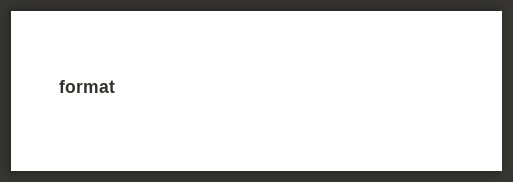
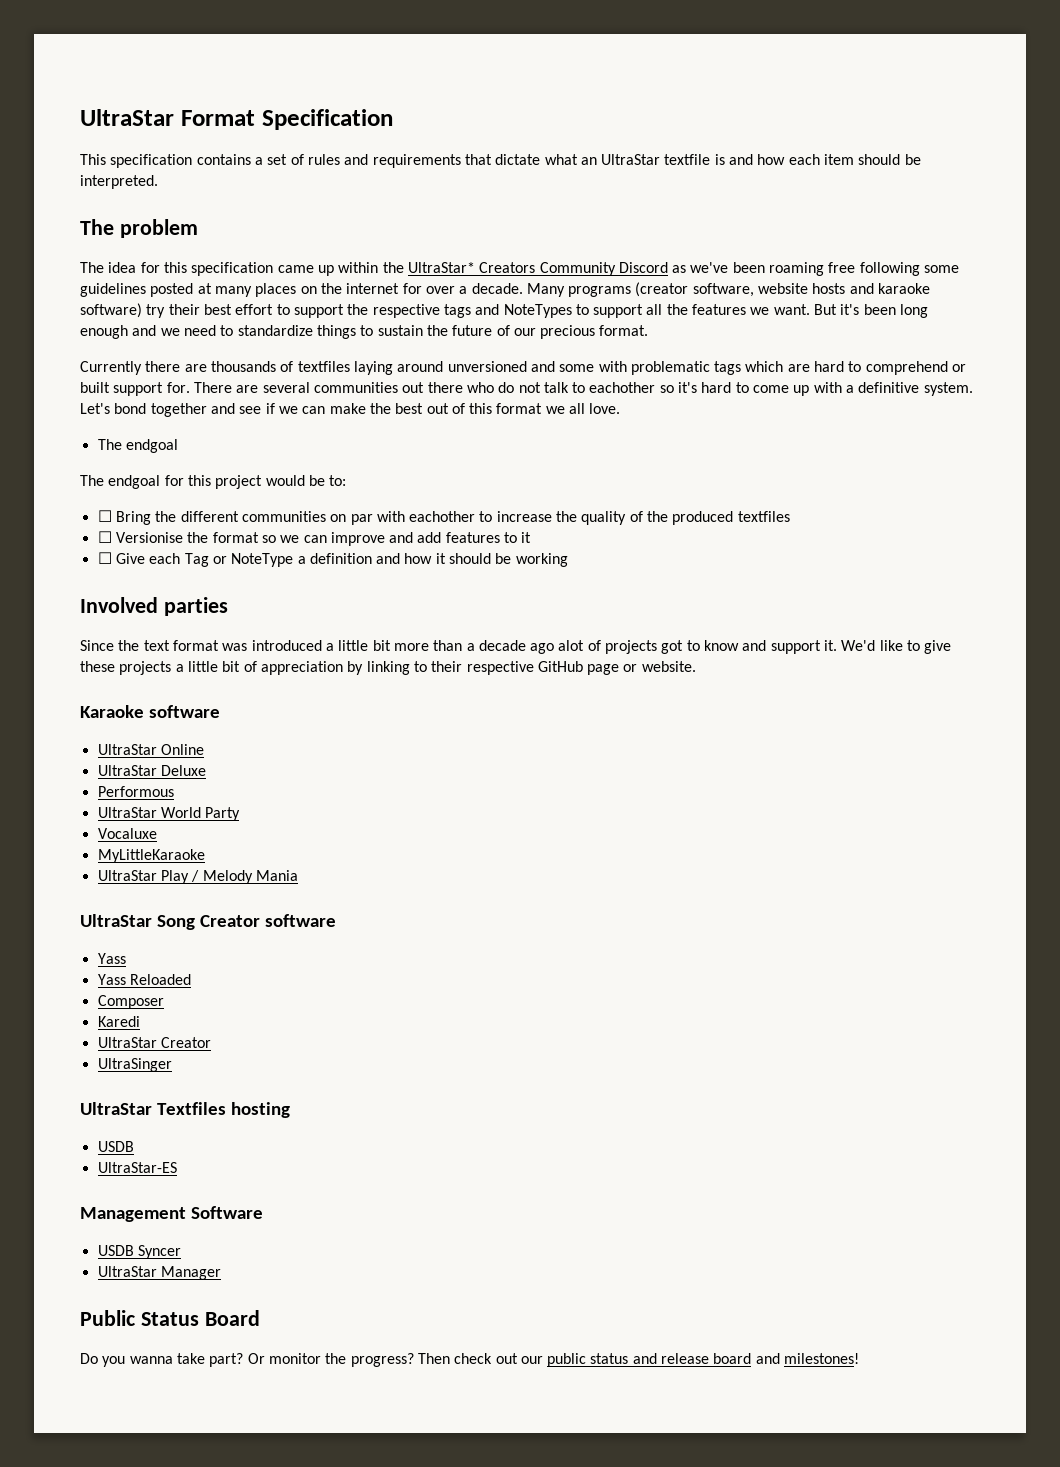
[59,80,115,93] format -> [80,109,393,130] [80,154,921,168] [80,175,158,189] [80,219,198,238] [80,262,960,276] [80,282,931,297] [80,303,929,318] [80,325,649,339] [80,361,967,375] [80,382,973,396] [80,403,621,417] [97,439,178,453] [80,475,347,489] [97,510,790,525] [97,531,532,546] [97,552,568,567] [80,597,228,616] [80,640,952,654] [80,661,696,675] [80,705,220,718] [97,744,204,755] [97,765,206,776] [97,786,174,797] [97,807,241,821] [97,828,157,839] [97,849,205,863] [97,870,298,884] [80,914,336,930] [97,953,126,964] [97,974,191,985] [97,995,164,1009] [97,1016,140,1027] [97,1037,211,1048] [97,1058,172,1072] [80,1102,290,1118] [97,1141,134,1152] [97,1162,177,1173] [80,1206,263,1222] [97,1245,181,1259] [97,1266,221,1280] [80,1310,260,1326] [80,1353,860,1367] UltraStar Format Specification // This specification contains a set of rules and requirements that dictate what an UltraStar textfile is and how each item should be interpreted. // The problem // The idea for this specification came up within the UltraStar* Creators Community Discord as we've been roaming free following some guidelines posted at many places on the internet for over a decade. Many programs (creator software, website hosts and karaoke software) try their best effort to support the respective tags and NoteTypes to support all the features we want. But it's been long enough and we need to standardize things to sustain the future of our precious format. // Currently there are thousands of textfiles laying around unversioned and some with problematic tags which are hard to comprehend or built support for. There are several communities out there who do not talk to eachother so it's hard to come up with a definitive system. Let's bond together and see if we can make the best out of this format we all love. // The endgoal // The endgoal for this project would be to: // ☐ Bring the different communities on par with eachother to increase the quality of the produced textfiles // ☐ Versionise the format so we can improve and add features to it // ☐ Give each Tag or NoteType a definition and how it should be working // Involved parties // Since the text format was introduced a little bit more than a decade ago alot of projects got to know and support it. We'd like to give these projects a little bit of appreciation by linking to their respective GitHub page or website. // Karaoke software // UltraStar Online // UltraStar Deluxe // Performous // UltraStar World Party // Vocaluxe // MyLittleKaraoke // UltraStar Play / Melody Mania // UltraStar Song Creator software // Yass // Yass Reloaded // Composer // Karedi // UltraStar Creator // UltraSinger // UltraStar Textfiles hosting // USDB // UltraStar-ES // Management Software // USDB Syncer // UltraStar Manager // Public Status Board // Do you wanna take part? Or monitor the progress? Then check out our public status and release board and milestones!

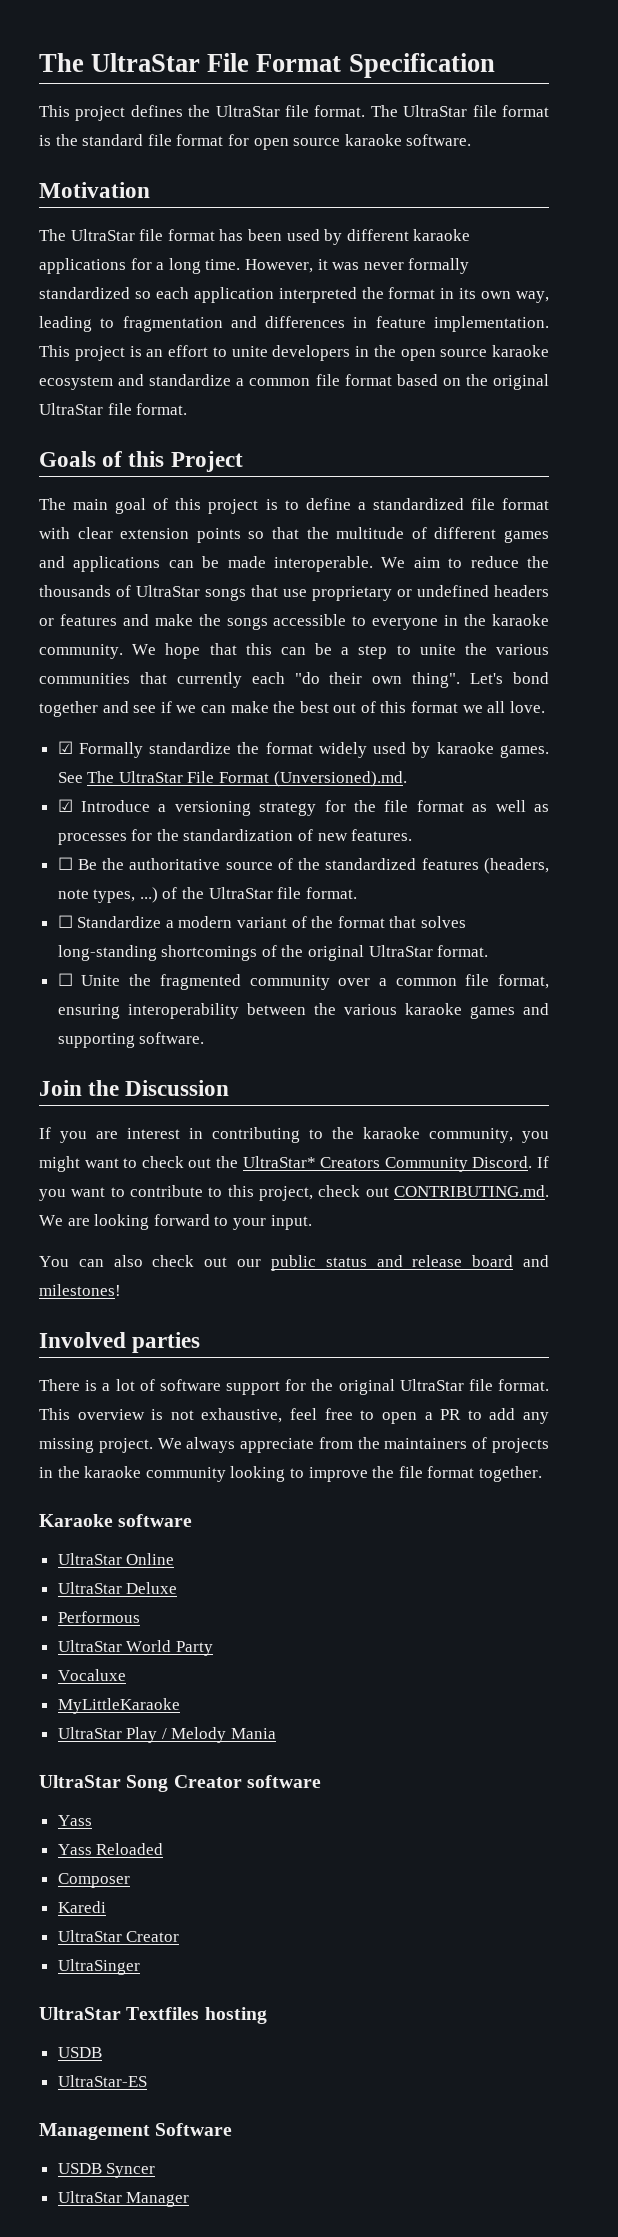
[80,109,174,126] UltraStar -> [39,53,250,72] The UltraStar File
[110,154,921,168] [80,175,158,189] [80,219,198,238] [80,262,960,276] [80,282,931,297] [80,303,929,318] [80,325,649,339] [80,361,967,375] [80,382,973,396] specification contains a set of rules and requirements that dictate what an UltraStar textfile is and how each item should be interpreted. // The problem // The idea for this specification came up within the UltraStar* Creators Community Discord as we've been roaming free following some guidelines posted at many places on the internet for over a decade. Many programs (creator software, website hosts and karaoke software) try their best effort to support the respective tags and NoteTypes to support all the features we want. But it's been long enough and we need to standardize things to sustain the future of our precious format. // Currently there are thousands of textfiles laying around unversioned and some with problematic tags which are hard to comprehend or built support for. There are several communities out there who do not talk to eachother so it's hard to come up with a definitive system. -> [75,105,549,121] [39,134,472,150] [39,182,150,198] [39,229,471,245] [39,258,470,274] [39,287,549,303] [39,316,549,332] [39,345,549,361] [39,374,550,390] [39,403,188,415] [39,451,243,472] [39,498,549,514] [39,527,550,543] [39,556,549,572] [39,585,549,601] [39,614,550,630] [39,643,549,659] [39,672,461,688] project defines the UltraStar file format. The UltraStar file format is the standard file format for open source karaoke software. // Motivation // The UltraStar file format has been used by different karaoke applications for a long time. However, it was never formally standardized so each application interpreted the format in its own way, leading to fragmentation and differences in feature implementation. This project is an effort to unite developers in the open source karaoke ecosystem and standardize a common file format based on the original UltraStar file format. // Goals of this Project // The main goal of this project is to define a standardized file format with clear extension points so that the multitude of different games and applications can be made interoperable. We aim to reduce the thousands of UltraStar songs that use proprietary or undefined headers or features and make the songs accessible to everyone in the karaoke community. We hope that this can be a step to unite the various communities that currently each "do their own thing".
[97,439,178,453] [80,475,347,489] [97,510,790,525] [97,531,532,546] [97,552,568,567] [80,597,228,616] [80,640,952,654] [80,661,696,675] The endgoal // The endgoal for this project would be to: // ☐ Bring the different communities on par with eachother to increase the quality of the produced textfiles // ☐ Versionise the format so we can improve and add features to it // ☐ Give each Tag or NoteType a definition and how it should be working // Involved parties // Since the text format was introduced a little bit more than a decade ago alot of projects got to know and support it. We'd like to give these projects a little bit of appreciation by linking to their respective GitHub page or website. -> [57,741,549,758] [57,771,407,787] [57,799,549,816] [57,829,413,845] [57,857,549,874] [57,887,357,903] [57,915,467,928] [57,945,489,961] [57,973,549,990] [57,1003,549,1019] [57,1032,205,1048] [39,1080,230,1096] [39,1127,549,1143] [39,1156,549,1172] [39,1185,549,1201] [39,1214,312,1230] [39,1255,549,1271] [39,1284,121,1296] [39,1332,201,1353] [39,1379,549,1395] [39,1408,550,1424] [39,1437,549,1453] [39,1466,542,1482] ☑ Formally standardize the format widely used by karaoke games. See The UltraStar File Format (Unversioned).md. // ☑ Introduce a versioning strategy for the file format as well as processes for the standardization of new features. // ☐ Be the authoritative source of the standardized features (headers, note types, ...) of the UltraStar file format. // ☐ Standardize a modern variant of the format that solves long-standing shortcomings of the original UltraStar format. // ☐ Unite the fragmented community over a common file format, ensuring interoperability between the various karaoke games and supporting software. // Join the Discussion // If you are interest in contributing to the karaoke community, you might want to check out the UltraStar* Creators Community Discord. If you want to contribute to this project, check out CONTRIBUTING.md. We are looking forward to your input. // You can also check out our public status and release board and milestones! // Involved parties // There is a lot of software support for the original UltraStar file format. This overview is not exhaustive, feel free to open a PR to add any missing project. We always appreciate from the maintainers of projects in the karaoke community looking to improve the file format together.
[80,1310,260,1326] [80,1353,860,1367] // Public Status Board // Do you wanna take part? Or monitor the progress? Then check out our public status and release board and milestones! -> (190, 2199) none

